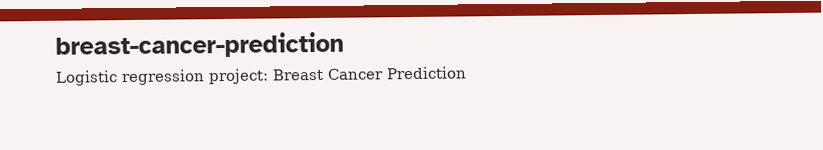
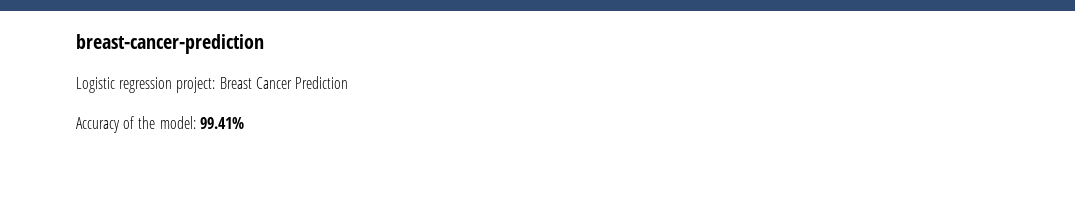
(467, 73) none -> [76,116,244,133] // Accuracy of the model: 99.41%

